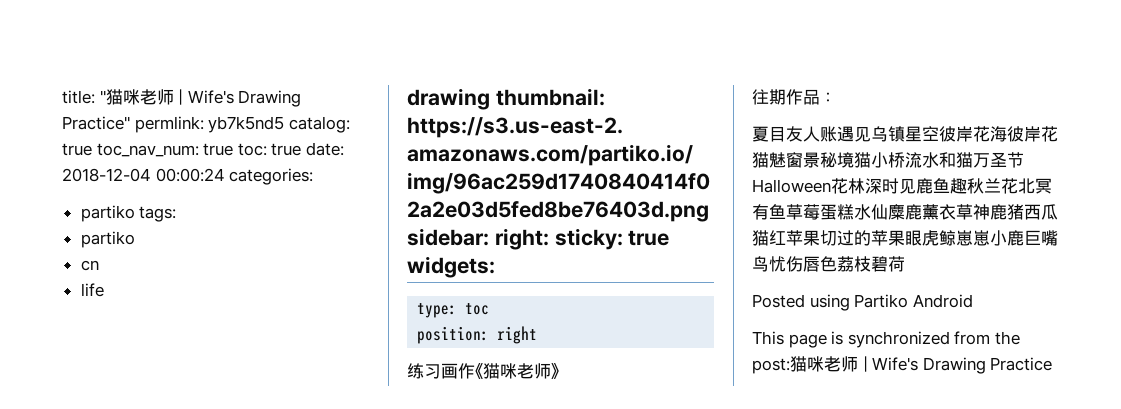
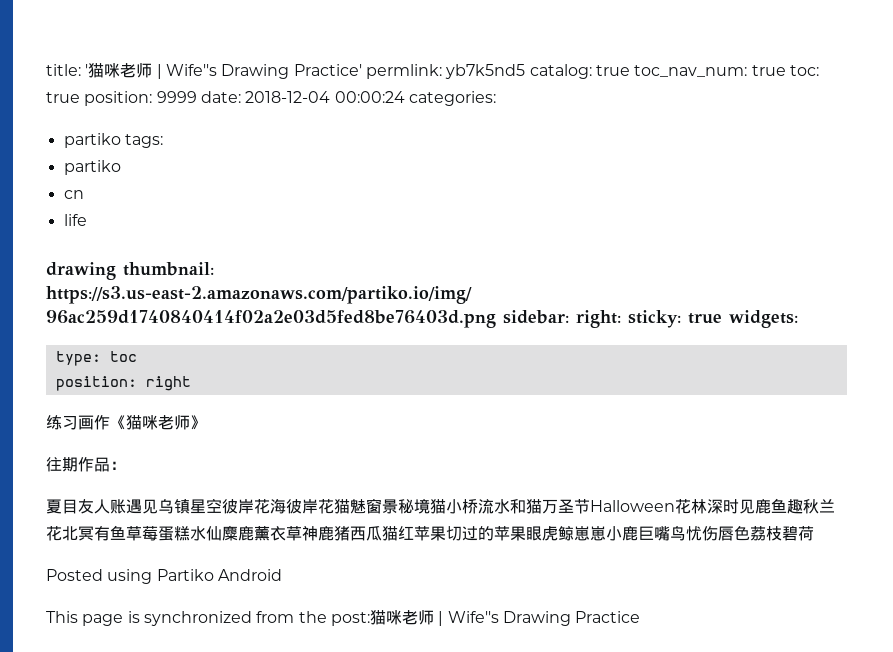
[99,89,302,107] [62,116,130,130] "猫咪老师 | Wife's Drawing Practice" -> [85,63,362,79] '猫咪老师 | Wife''s Drawing Practice'
(302, 149) none -> [84,91,197,106] position: 9999
[872,357,919,371] Wife's -> [447,611,499,623] Wife''s

